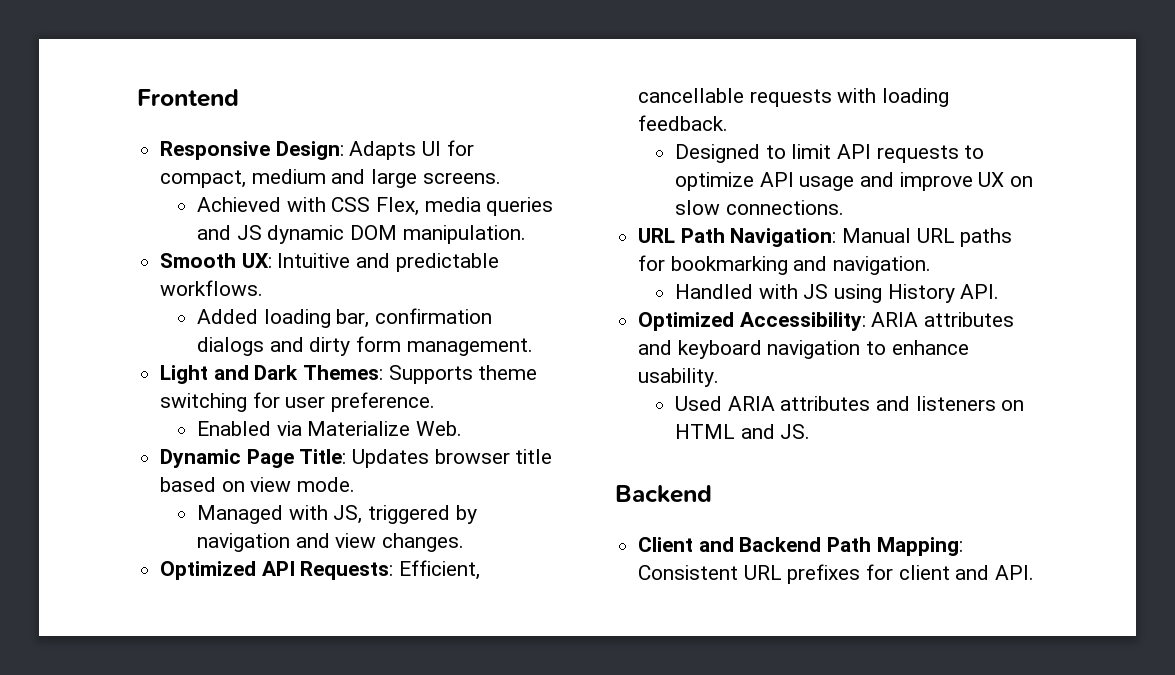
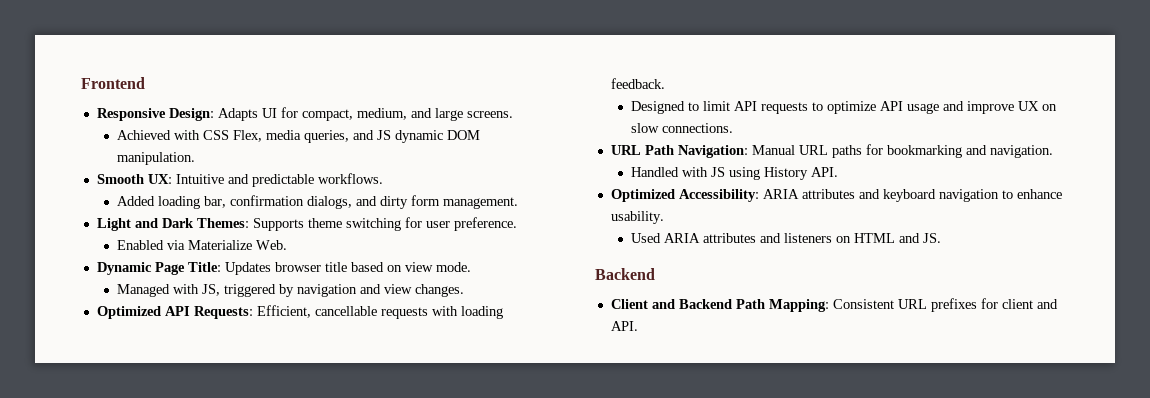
[251,169,326,184] medium -> [356,108,407,120] medium,
[486,197,554,216] queries -> [303,130,349,143] queries,
[197,337,265,356] dialogs -> [306,196,352,209] dialogs,

